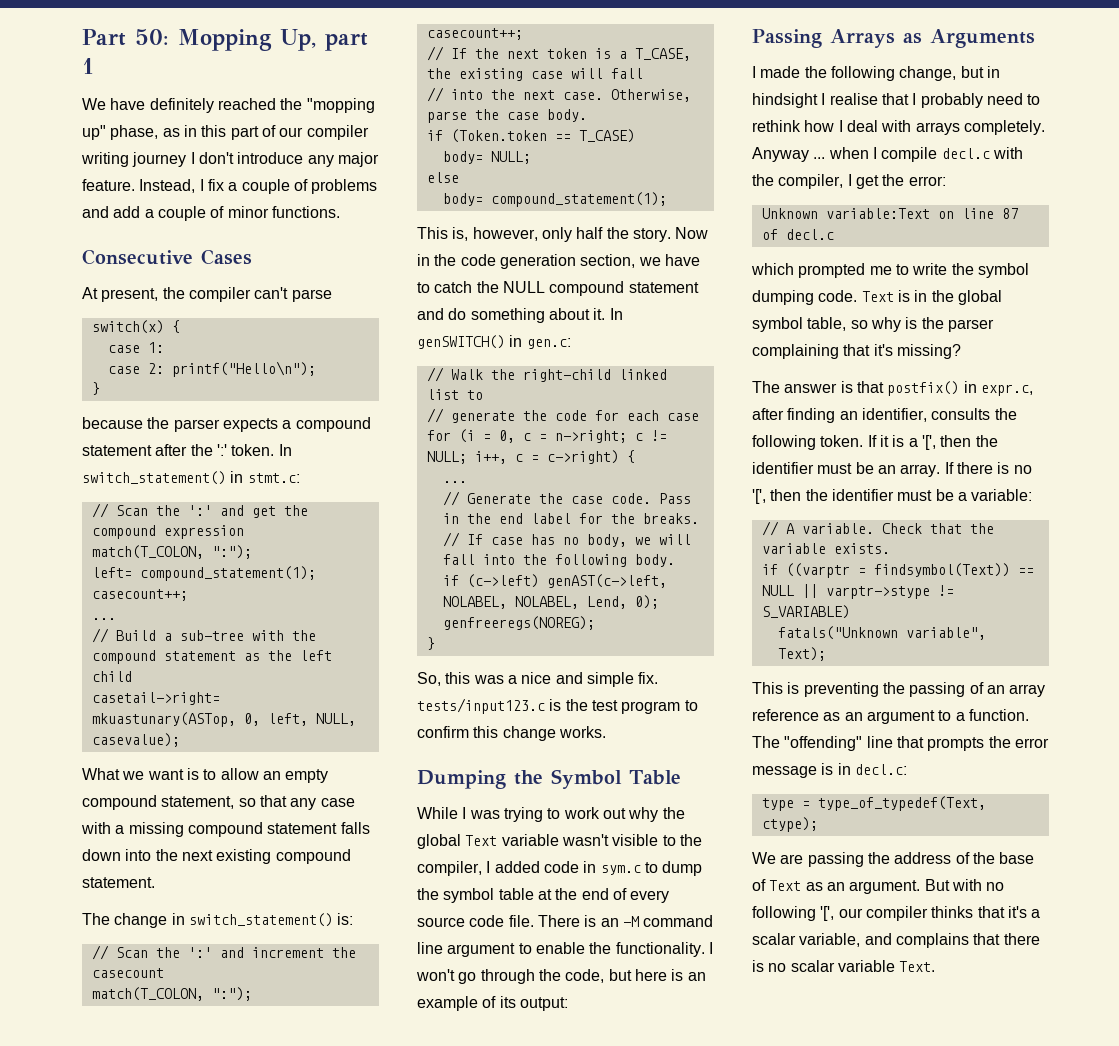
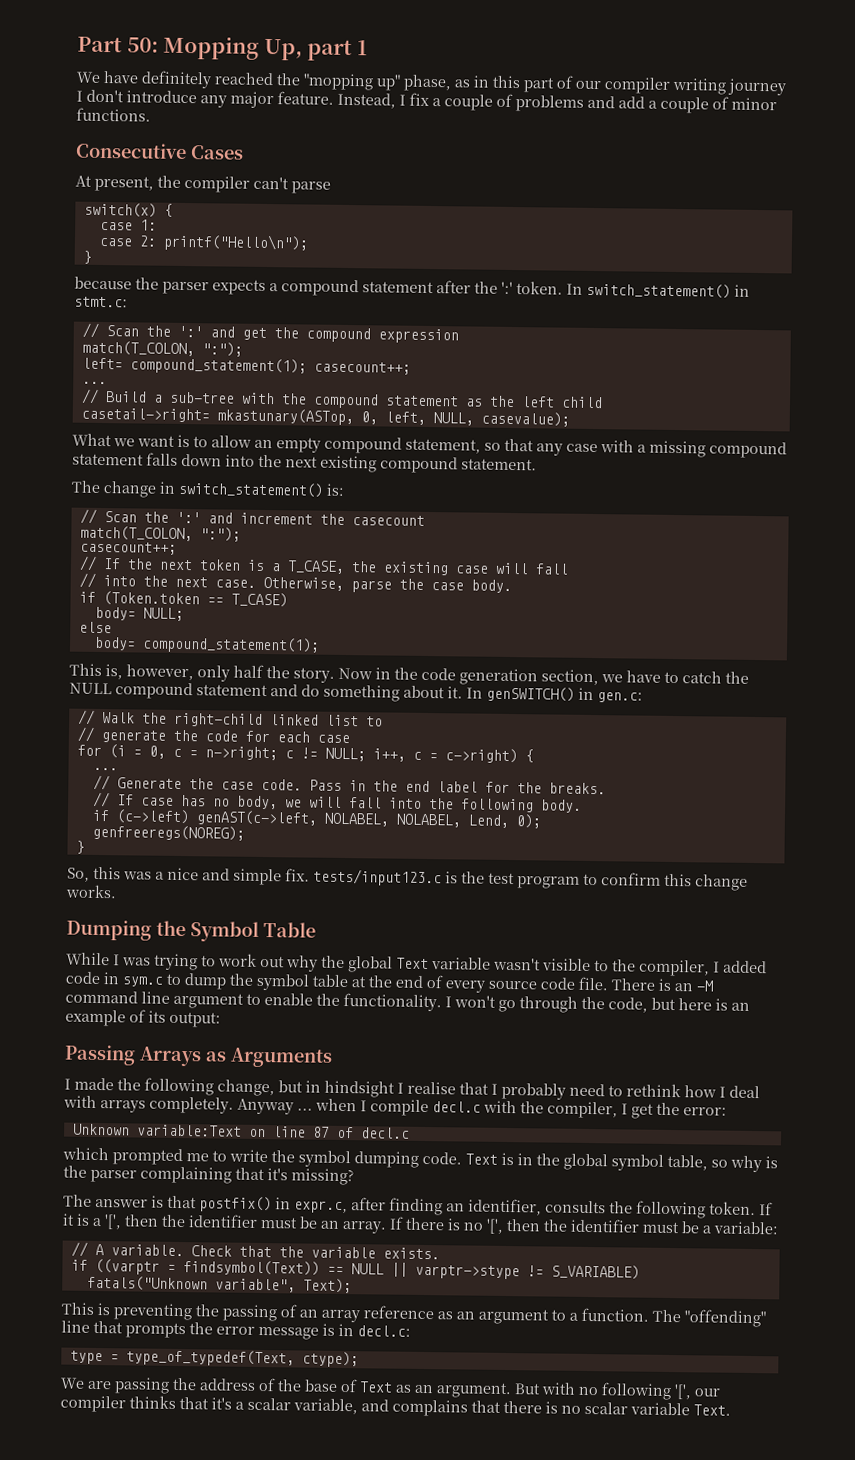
[91,712,236,727] mkuastunary(ASTop, -> [216,408,354,426] mkastunary(ASTop,

